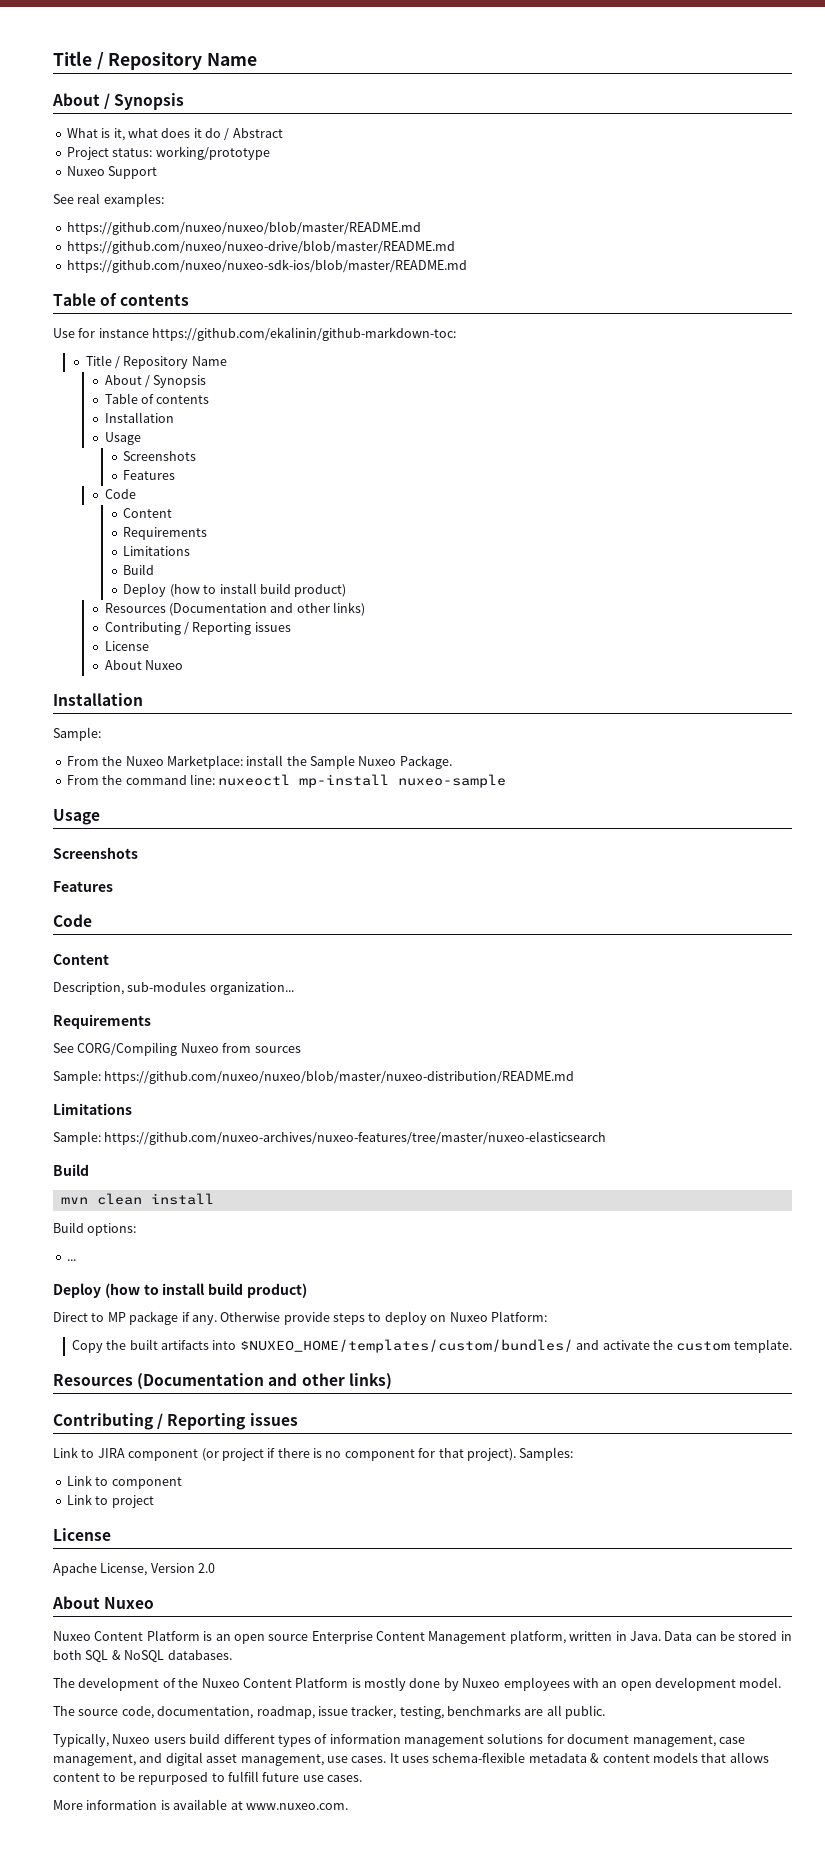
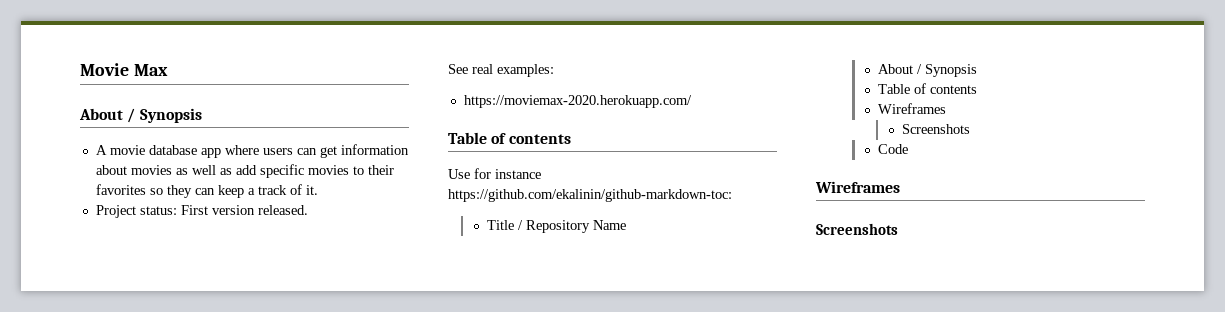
[53,51,258,70] [52,93,185,110] [66,128,283,141] Title / Repository Name // About / Synopsis // What is it, what does it do / Abstract -> [80,63,168,76] [79,108,202,123] [95,144,409,158] [95,164,394,178] [95,184,318,198] Movie Max // About / Synopsis // A movie database app where users can get information about movies as well as add specific movies to their favorites so they can keep a track of it.
[155,146,270,160] [66,166,158,179] working/prototype // Nuxeo Support -> [180,205,308,215] First version released.
[66,221,421,235] [66,240,455,254] [66,259,467,273] https://github.com/nuxeo/nuxeo/blob/master/README.md // https://github.com/nuxeo/nuxeo-drive/blob/master/README.md // https://github.com/nuxeo/nuxeo-sdk-ios/blob/master/README.md -> [463,95,692,108] https://moviemax-2020.herokuapp.com/
[104,412,174,423] [104,432,141,445] [123,451,197,461] [123,470,176,480] [104,489,136,499] [123,508,173,518] [123,527,208,540] [123,546,191,556] [123,564,155,575] [123,583,347,597] [104,602,366,616] [104,622,291,635] [104,641,149,651] [104,660,183,670] [53,693,143,706] [53,727,101,741] [66,755,452,769] [66,774,507,788] [53,809,100,825] [53,847,138,859] [53,881,113,892] [53,914,92,927] [53,954,109,965] [53,981,294,995] [53,1014,151,1029] [53,1042,301,1056] [53,1070,575,1084] [53,1103,132,1115] [53,1131,607,1145] [53,1164,89,1176] [60,1193,214,1205] [53,1222,137,1236] [66,1259,76,1261] [53,1283,307,1298] [53,1311,547,1325] [71,1339,792,1353] [53,1373,392,1390] [53,1413,298,1430] [53,1447,574,1461] [66,1475,182,1489] [66,1494,154,1508] [53,1528,111,1541] [53,1563,216,1576] [52,1596,155,1609] [53,1630,792,1644] [53,1650,232,1662] [53,1677,782,1691] [53,1705,606,1719] [53,1733,745,1747] [53,1752,769,1766] [53,1771,362,1785] [53,1799,348,1810] Installation // Usage // Screenshots // Features // Code // Content // Requirements // Limitations // Build // Deploy (how to install build product) // Resources (Documentation and other links) // Contributing / Reporting issues // License // About Nuxeo // Installation // Sample: // From the Nuxeo Marketplace: install the Sample Nuxeo Package. // From the command line: nuxeoctl mp-install nuxeo-sample // Usage // Screenshots // Features // Code // Content // Description, sub-modules organization... // Requirements // See CORG/Compiling Nuxeo from sources // Sample: https://github.com/nuxeo/nuxeo/blob/master/nuxeo-distribution/README.md // Limitations // Sample: https://github.com/nuxeo-archives/nuxeo-features/tree/master/nuxeo-elasticsearch // Build // mvn clean install // Build options: // ... // Deploy (how to install build product) // Direct to MP package if any. Otherwise provide steps to deploy on Nuxeo Platform: // Copy the built artifacts into $NUXEO_HOME/templates/custom/bundles/ and activate the custom template. // Resources (Documentation and other links) // Contributing / Reporting issues // Link to JIRA component (or project if there is no component for that project). Samples: // Link to component // Link to project // License // Apache License, Version 2.0 // About Nuxeo // Nuxeo Content Platform is an open source Enterprise Content Management platform, written in Java. Data can be stored in both SQL & NoSQL databases. // The development of the Nuxeo Content Platform is mostly done by Nuxeo employees with an open development model. // The source code, documentation, roadmap, issue tracker, testing, benchmarks are all public. // Typically, Nuxeo users build different types of information management solutions for document management, case management, and digital asset management, use cases. It uses schema-flexible metadata & content models that allows content to be repurposed to fulfill future use cases. // More information is available at www.nuxeo.com. -> [878,103,947,114] [901,124,970,134] [878,144,909,154] [815,181,900,193] [816,223,898,235] Wireframes // Screenshots // Code // Wireframes // Screenshots

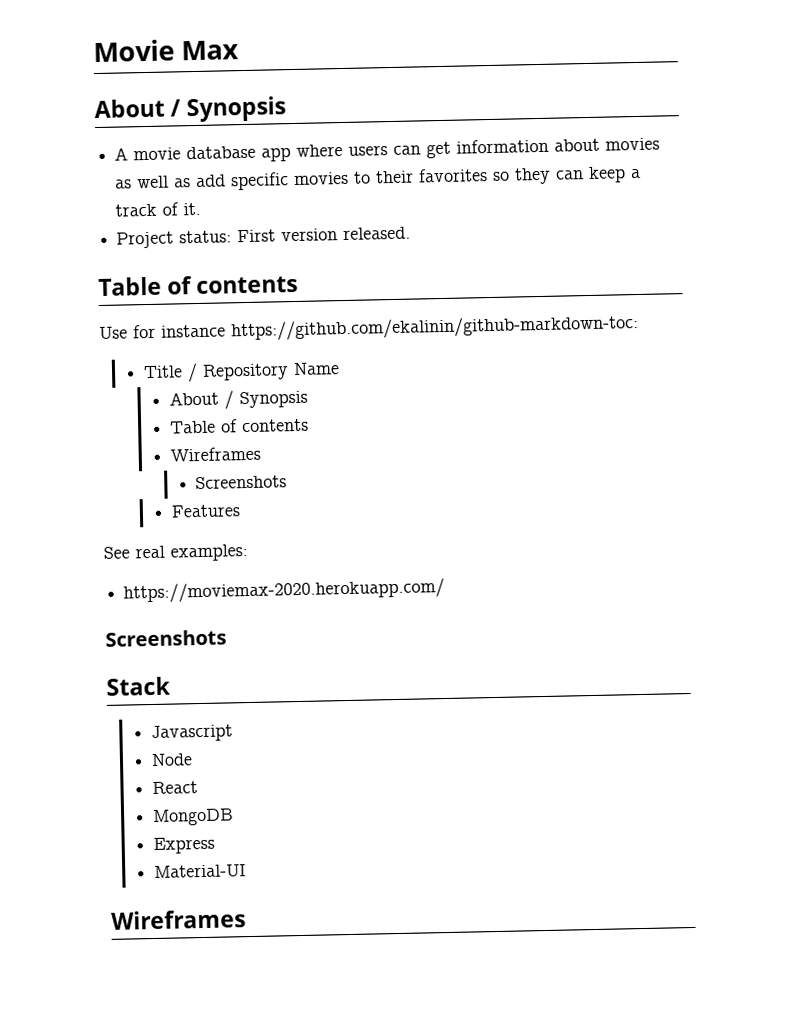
[448,64,554,77] [463,95,692,108] // See real examples: // https://moviemax-2020.herokuapp.com/ -> (412, 233) none
[878,144,909,154] [815,181,900,193] [816,223,898,235] Code // Wireframes // Screenshots -> [170,504,241,518] [103,544,248,562] [123,577,446,604] [105,629,227,647] [106,676,171,696] [150,724,233,743] [150,753,193,767] [151,781,198,795] [151,808,234,827] [152,836,215,855] [153,864,246,879] [111,909,246,930] Features // See real examples: // https://moviemax-2020.herokuapp.com/ // Screenshots // Stack // Javascript // Node // React // MongoDB // Express // Material-UI // Wireframes

